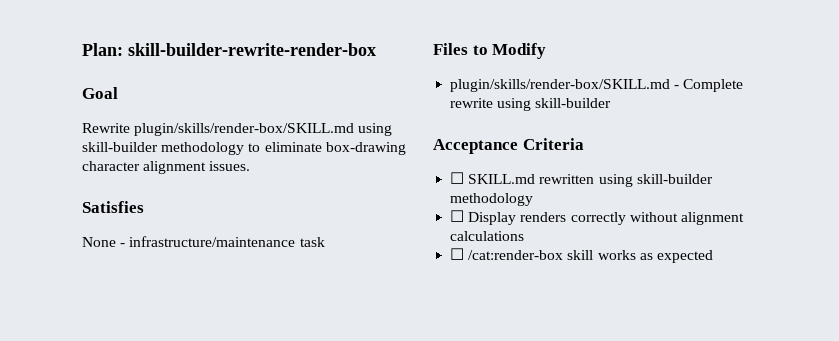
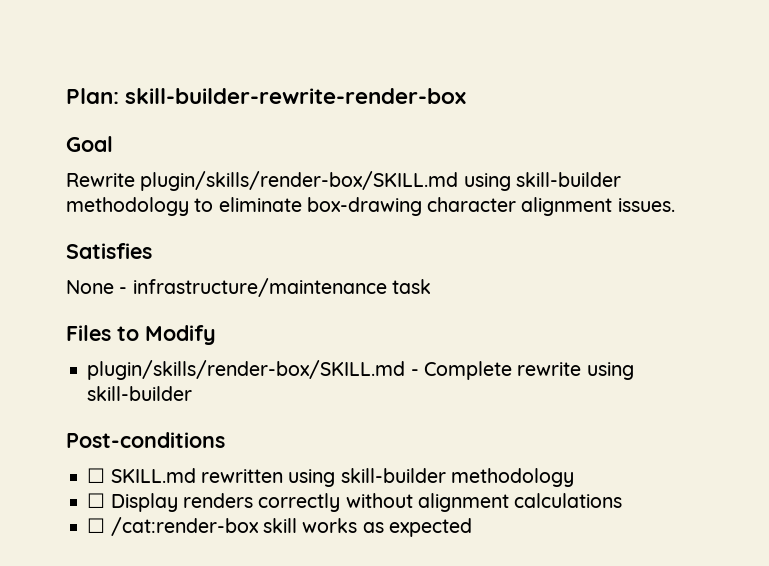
[433,138,584,154] Acceptance Criteria -> [66,432,225,448] Post-conditions

